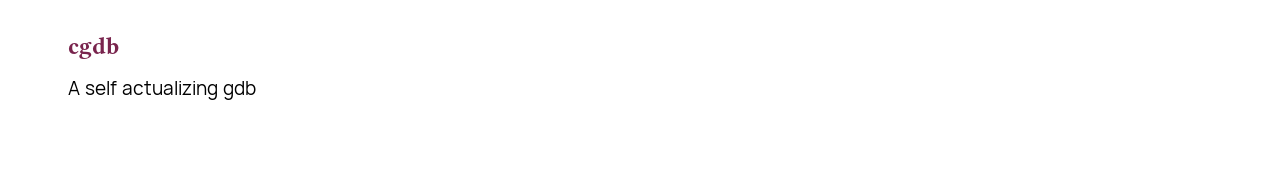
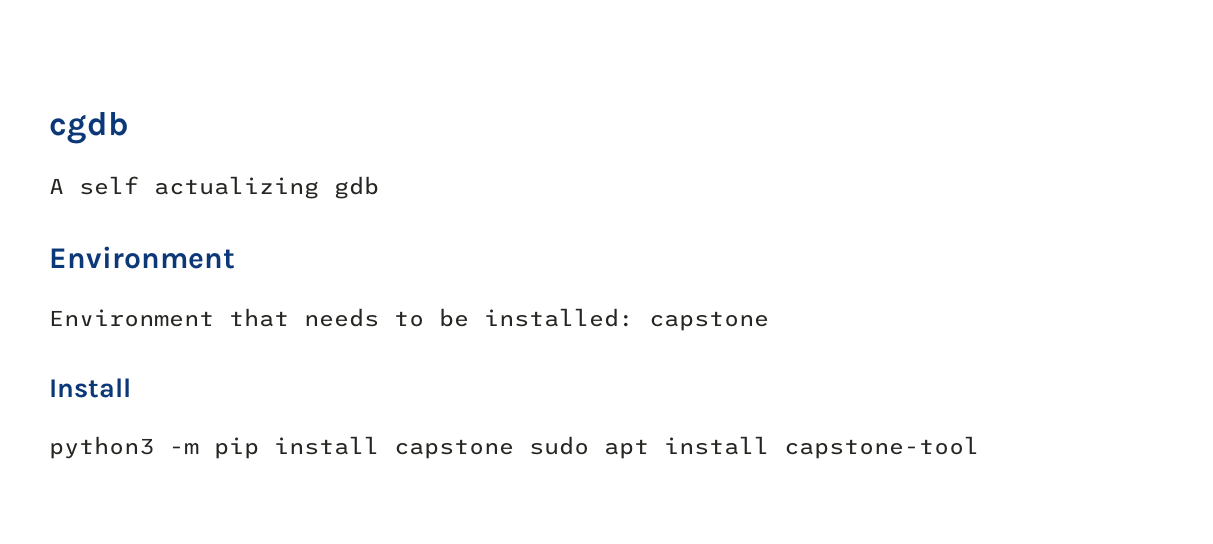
(257, 90) none -> [49,246,235,269] [49,308,769,331] [49,378,131,398] [49,436,979,459] // Environment // Environment that needs to be installed: capstone // Install // python3 -m pip install capstone sudo apt install capstone-tool

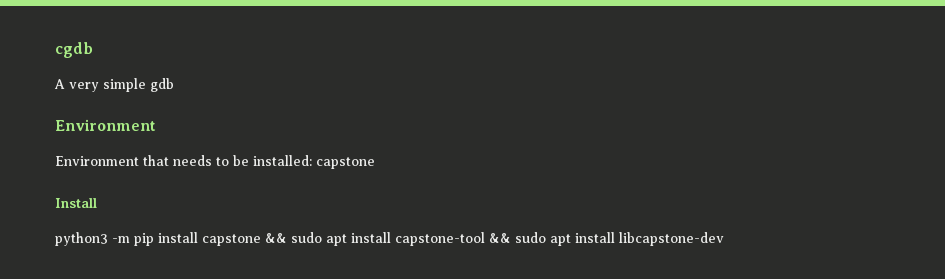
[79,176,319,199] self actualizing -> [69,78,146,92] very simple
(514, 449) none -> [265,233,287,243] &&
(979, 447) none -> [489,232,724,246] && sudo apt install libcapstone-dev

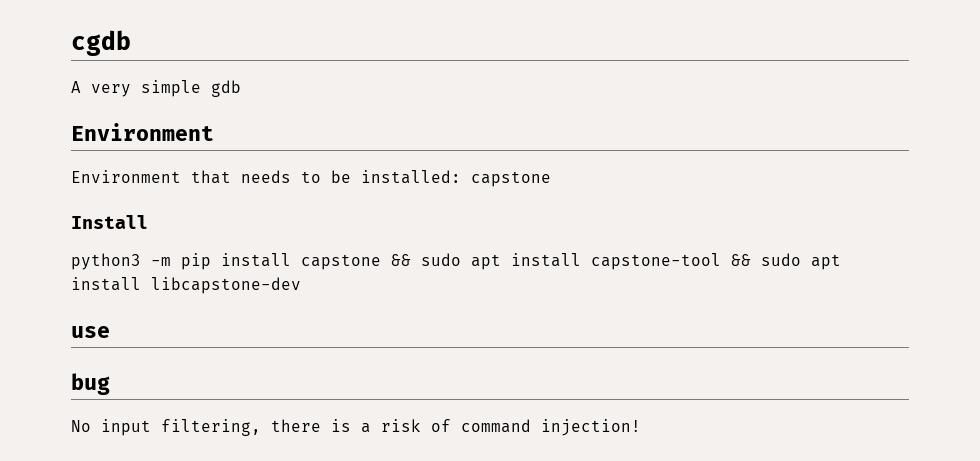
(724, 239) none -> [71,326,110,338] [71,373,110,395] [71,419,641,436] // use // bug // No input filtering, there is a risk of command injection!

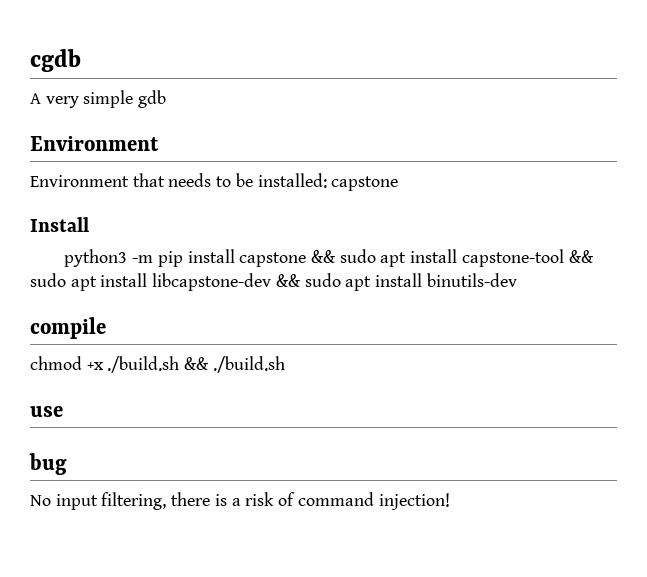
(301, 285) none -> [275,273,517,291] [30,317,106,339] [30,356,285,373] && sudo apt install binutils-dev // compile // chmod +x ./build.sh && ./build.sh

